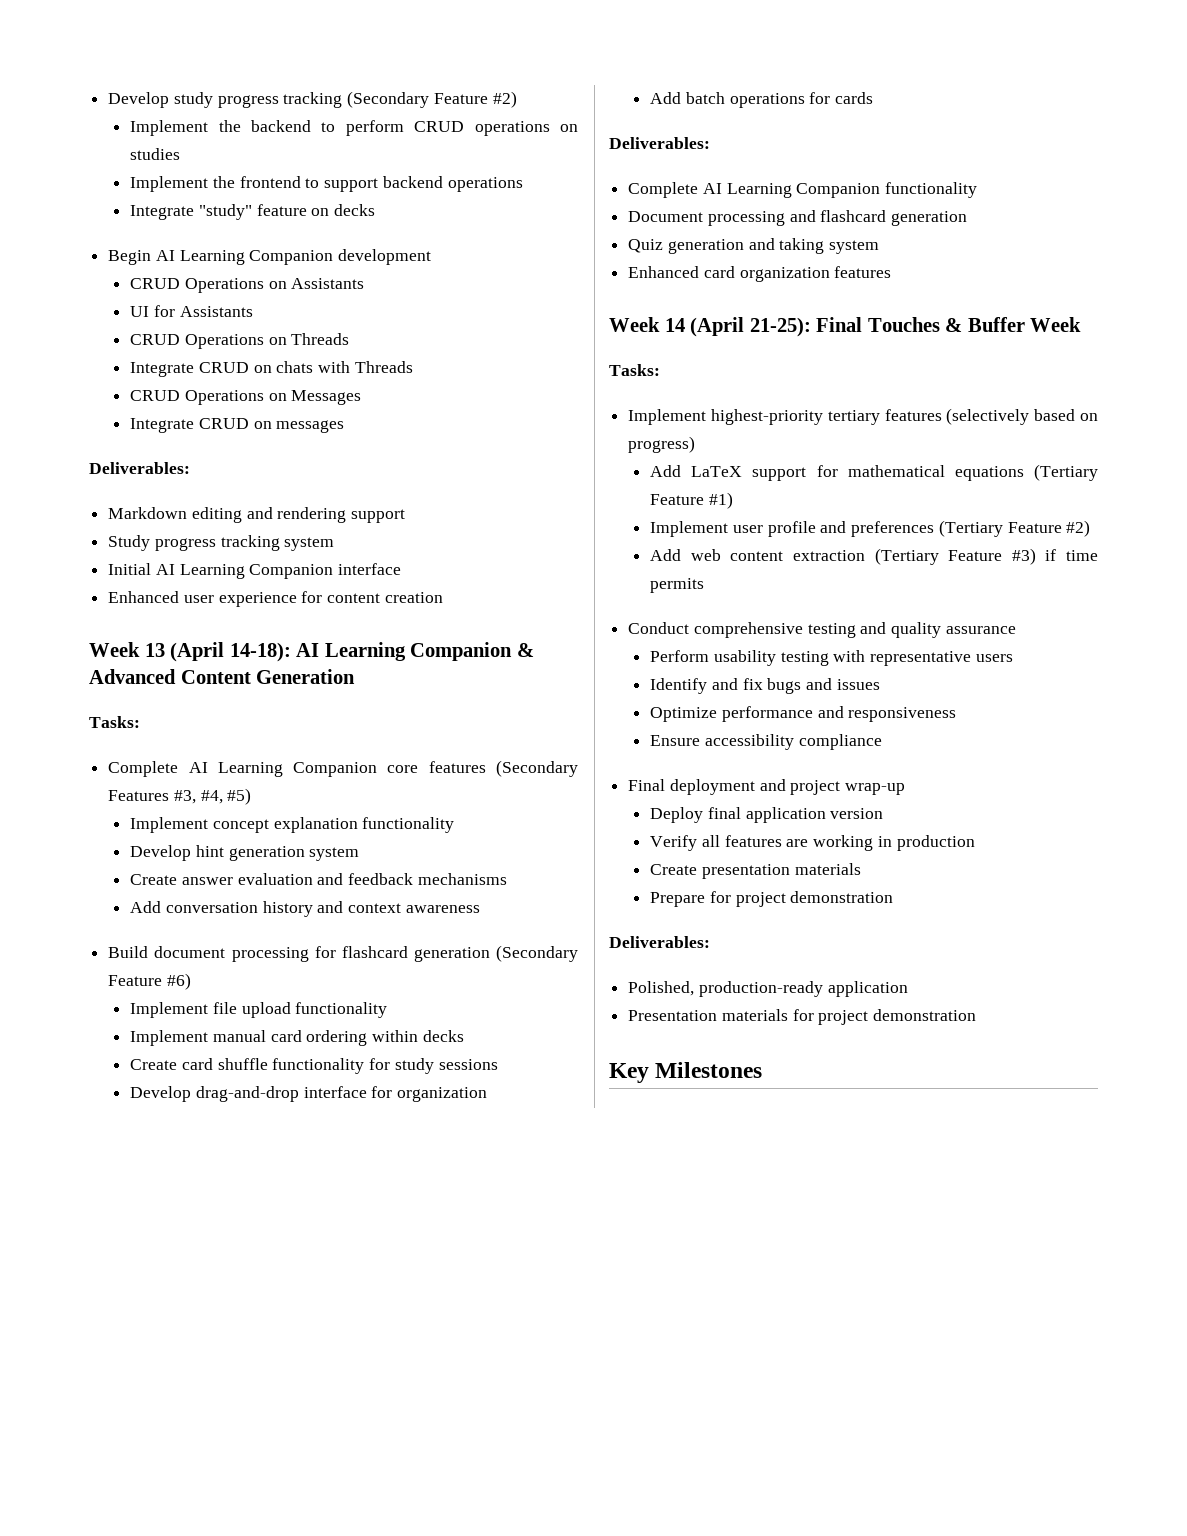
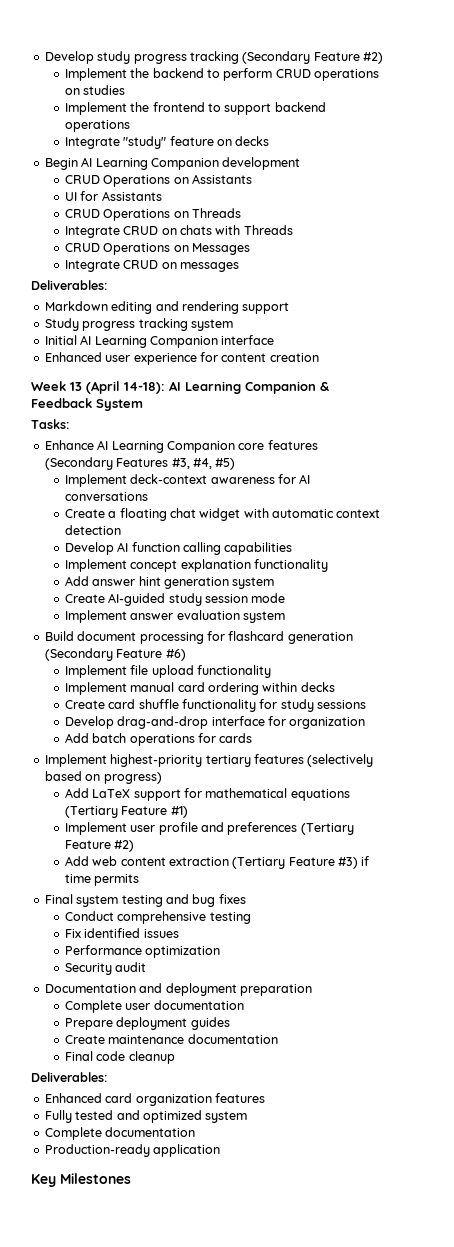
[89,669,356,684] [89,716,140,728] [108,761,179,777] Advanced Content Generation // Tasks: // Complete -> [31,398,143,411] [31,419,69,429] [44,440,94,450] Feedback System // Tasks: // Enhance
(252, 796) none -> [64,474,311,487] [64,492,148,501] [64,508,381,521] [64,525,121,535] [64,542,293,555] // Implement deck-context awareness for AI conversations // Create a floating chat widget with automatic context detection // Develop AI function calling capabilities
[130,845,192,861] Develop -> [64,576,136,586] Add answer
[181,873,507,885] [130,901,480,917] answer evaluation and feedback mechanisms // Add conversation history and context awareness -> [108,593,286,606] [64,610,285,623] AI-guided study session mode // Implement answer evaluation system
[609,137,710,149] [628,182,978,198] [628,210,968,226] [628,238,880,254] [628,266,892,282] [609,317,1082,337] [609,364,660,376] // Deliverables: // Complete AI Learning Companion functionality // Document processing and flashcard generation // Quiz generation and taking system // Enhanced card organization features // Week 14 (April 21-25): Final Touches & Buffer Week // Tasks: -> (253, 738) none
[628,622,1016,638] [650,650,1013,666] [650,678,880,694] [650,706,957,722] [650,734,882,750] [628,779,906,795] [650,807,884,823] [650,835,975,851] [650,863,861,879] [650,891,894,907] [609,936,710,948] [628,981,908,997] [628,1009,977,1025] Conduct comprehensive testing and quality assurance // Perform usability testing with representative users // Identify and fix bugs and issues // Optimize performance and responsiveness // Ensure accessibility compliance // Final deployment and project wrap-up // Deploy final application version // Verify all features are working in production // Create presentation materials // Prepare for project demonstration // Deliverables: // Polished, production-ready application // Presentation materials for project demonstration -> [44,894,246,907] [64,911,251,924] [64,928,179,938] [64,945,221,958] [64,962,147,975] [44,983,312,996] [64,1000,244,1013] [64,1017,230,1030] [64,1034,278,1044] [64,1051,175,1064] [31,1072,107,1082] [44,1093,265,1106] [44,1110,248,1123] [44,1127,196,1140] [44,1144,221,1157] Final system testing and bug fixes // Conduct comprehensive testing // Fix identified issues // Performance optimization // Security audit // Documentation and deployment preparation // Complete user documentation // Prepare deployment guides // Create maintenance documentation // Final code cleanup // Deliverables: // Enhanced card organization features // Fully tested and optimized system // Complete documentation // Production-ready application

